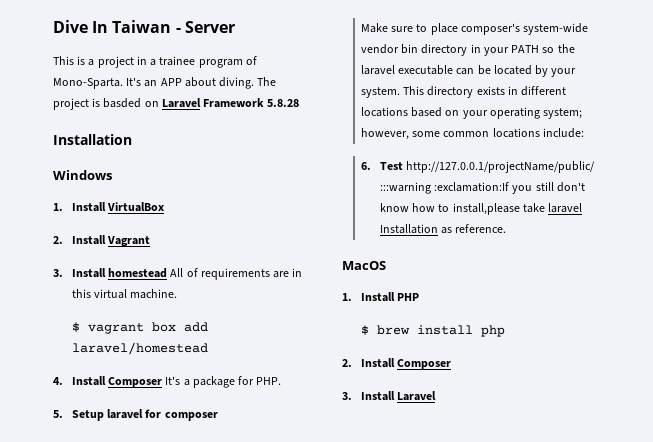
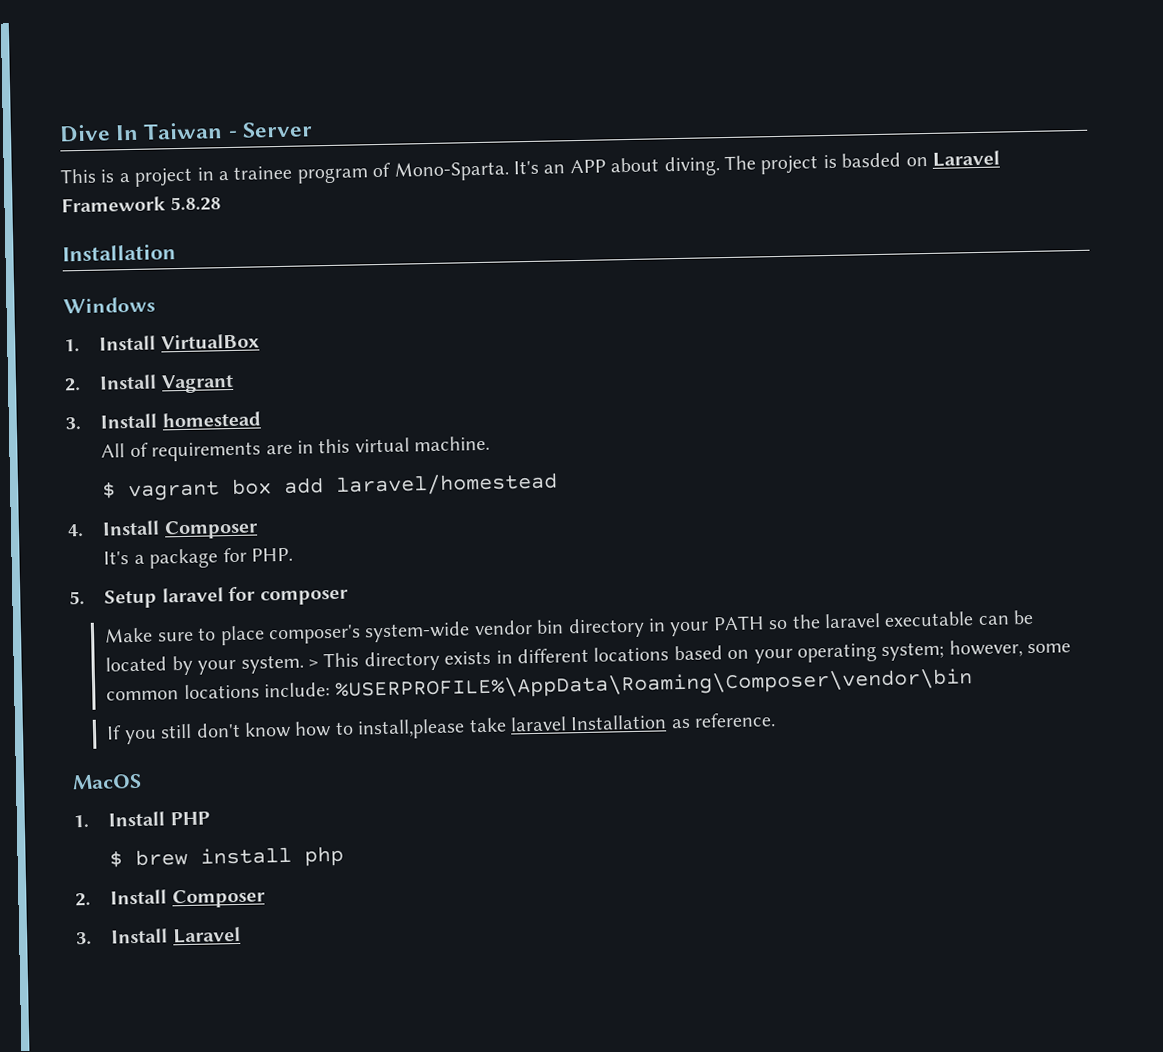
(168, 273) none -> (261, 419) //
(163, 382) none -> (259, 529) //
(400, 92) none -> [307,659,319,668] >
[360,161,596,173] [379,182,510,194] // 6. Test http://127.0.0.1/projectName/public/ :::warning :exclamation:If -> [334,668,973,701] [106,725,123,740] %USERPROFILE%\AppData\Roaming\Composer\vendor\bin // If

